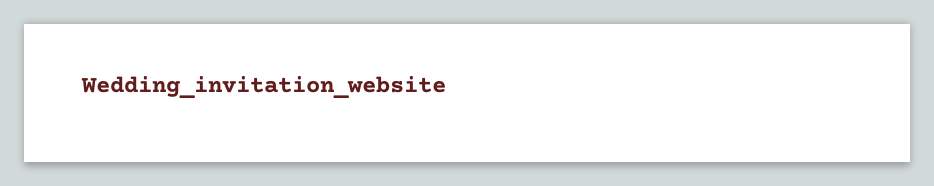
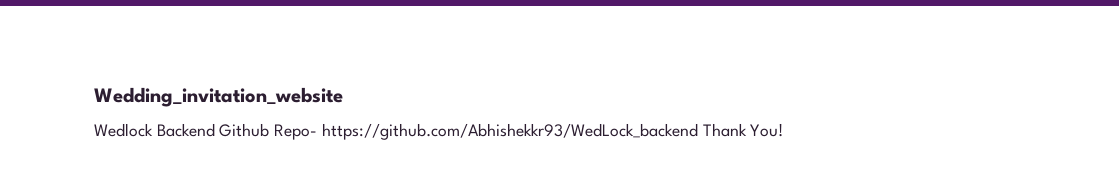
(446, 87) none -> [94,123,784,140] // Wedlock Backend Github Repo- https://github.com/Abhishekkr93/WedLock_backend Thank You!

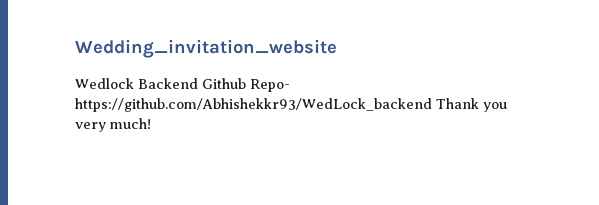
[750,123,784,137] You! -> [482,102,507,112] [75,118,151,132] you very much!

